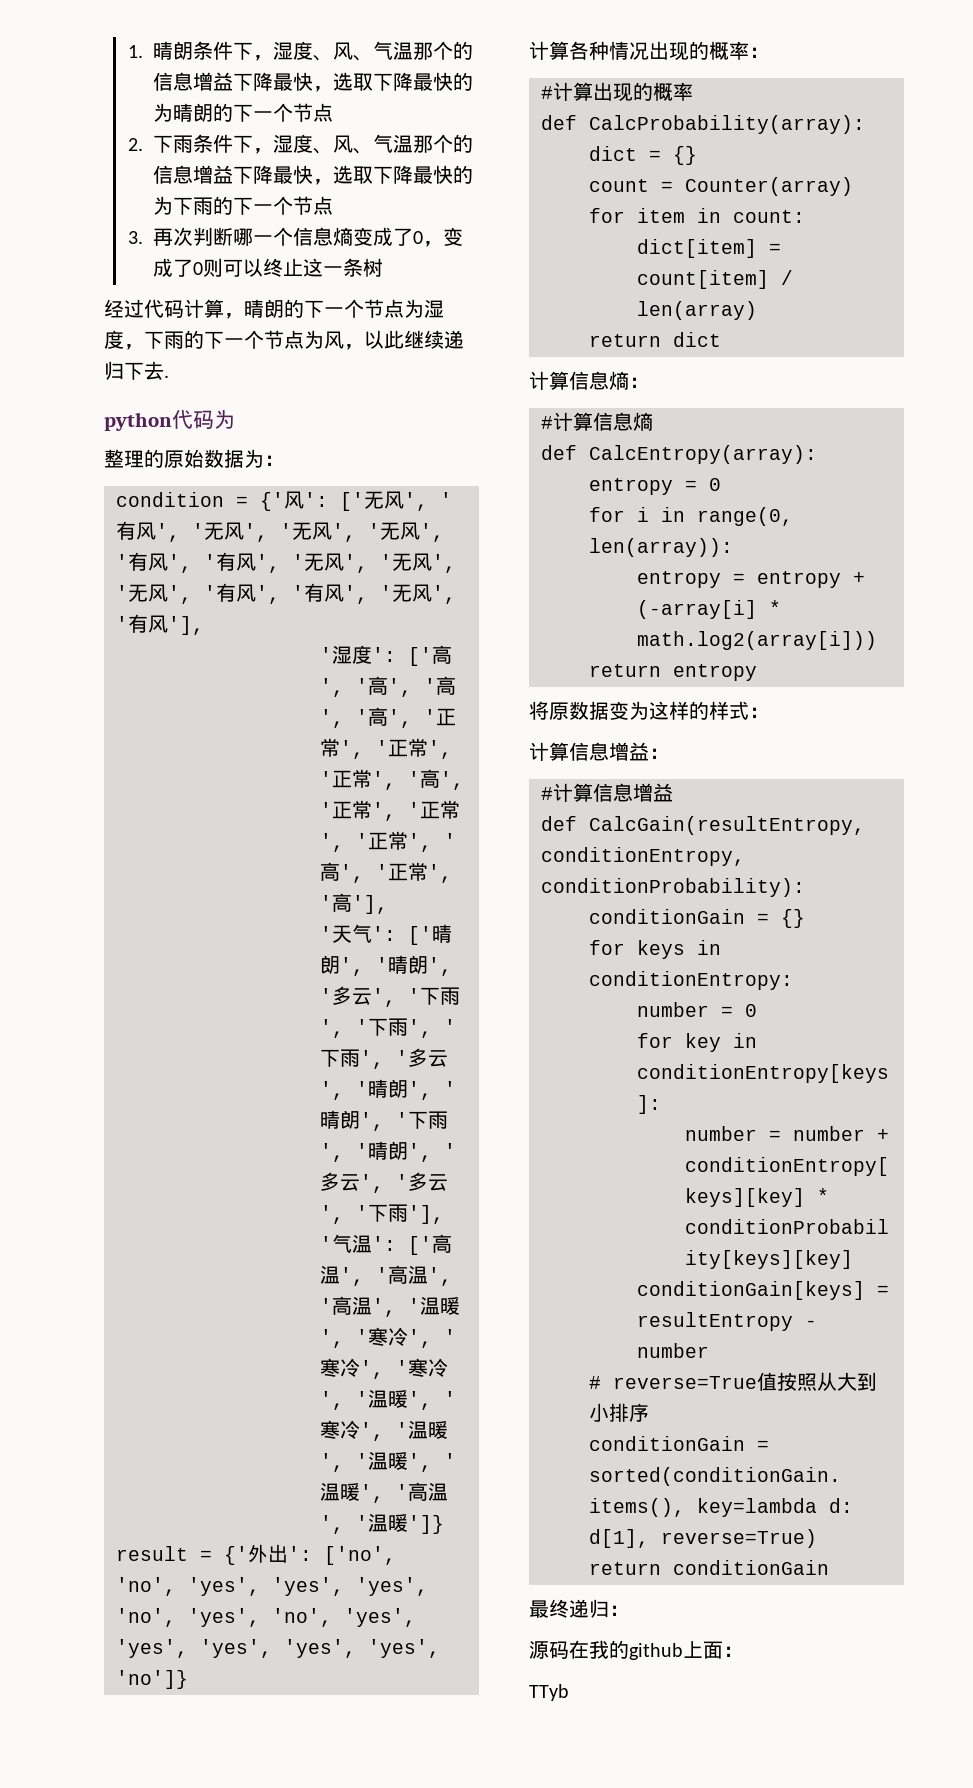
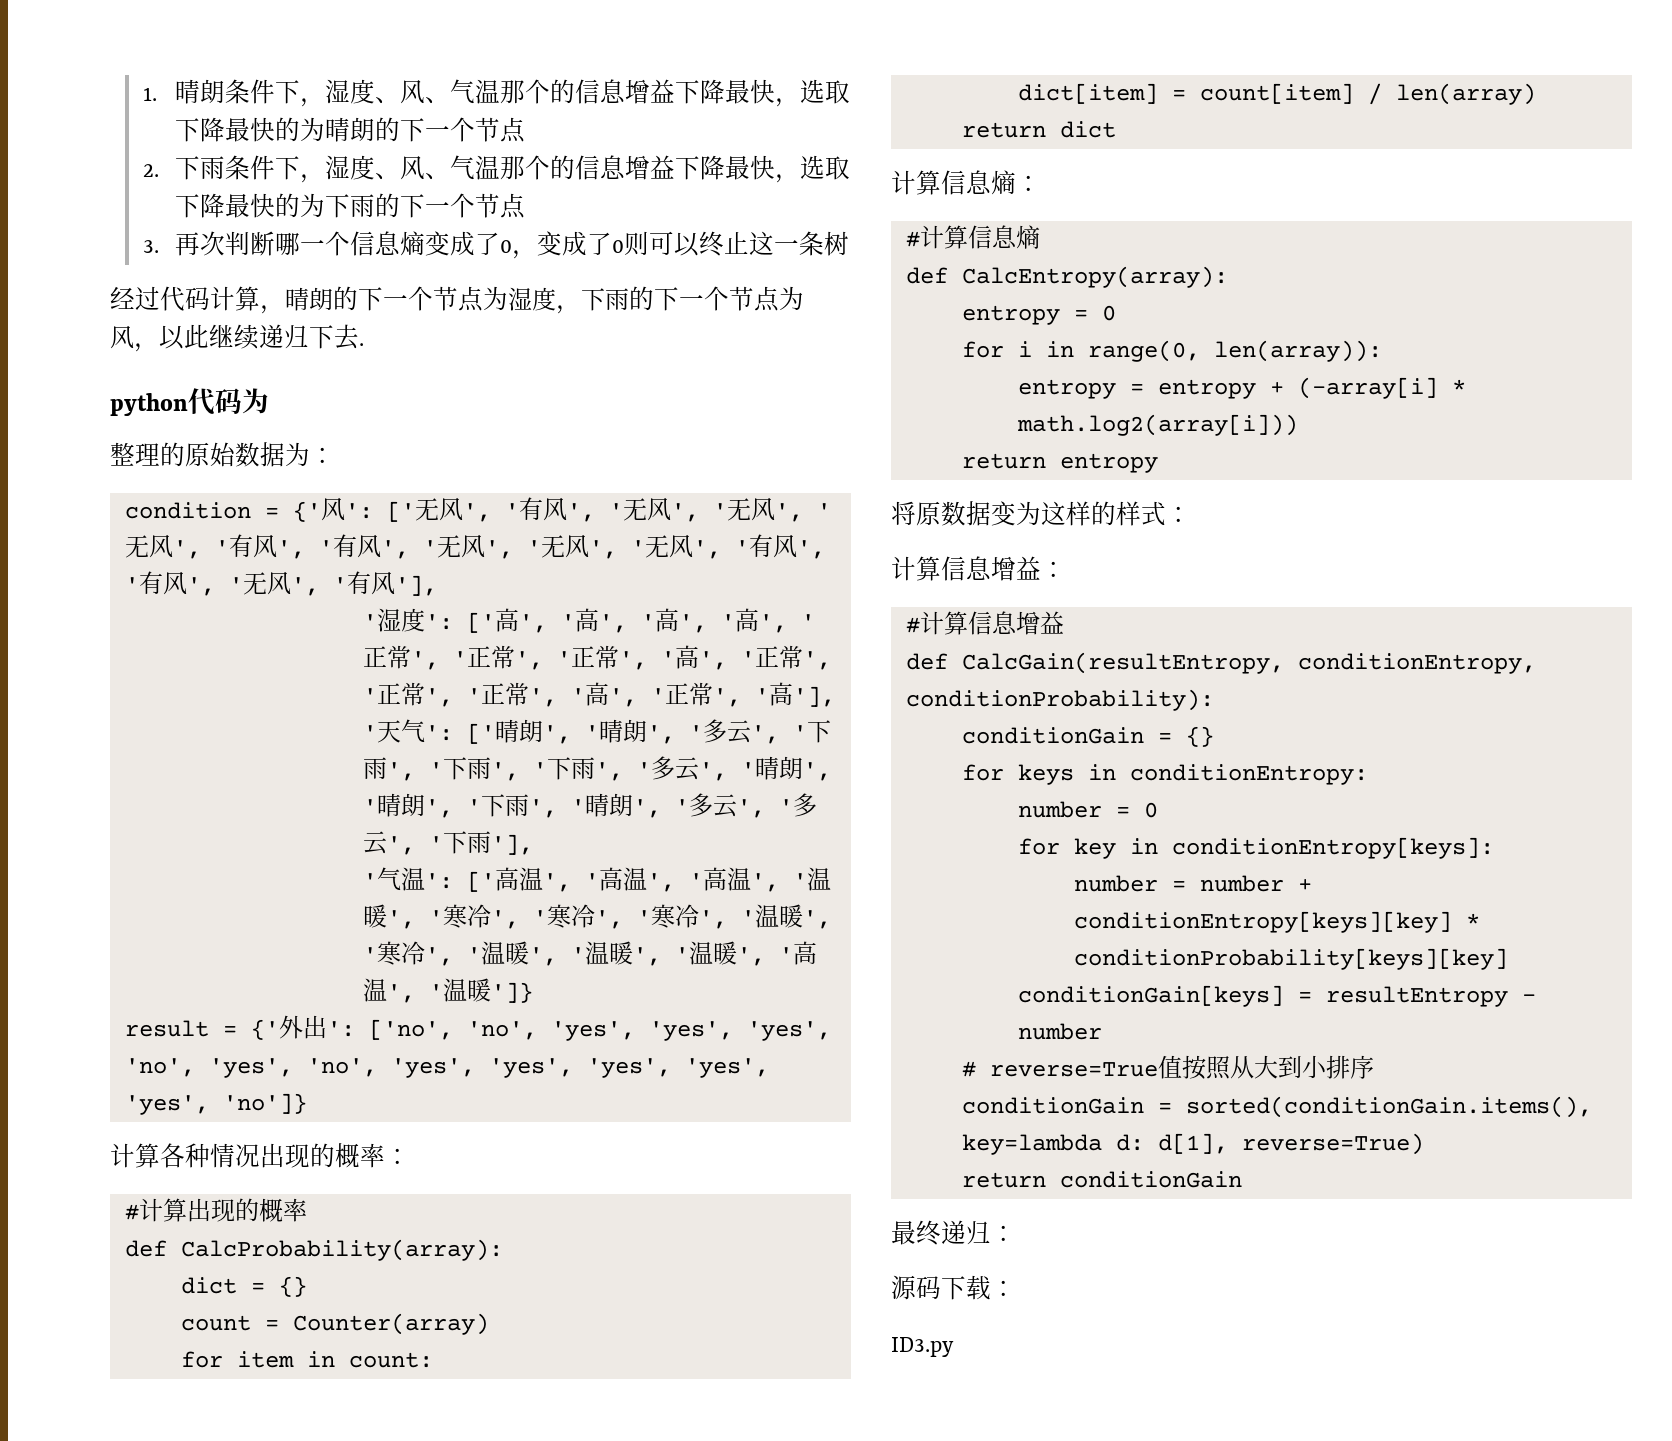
[569,1640,743,1660] [529,1684,569,1701] 在我的github上面： // TTyb -> [941,1275,1016,1300] [891,1337,954,1357] 下载： // ID3.py

